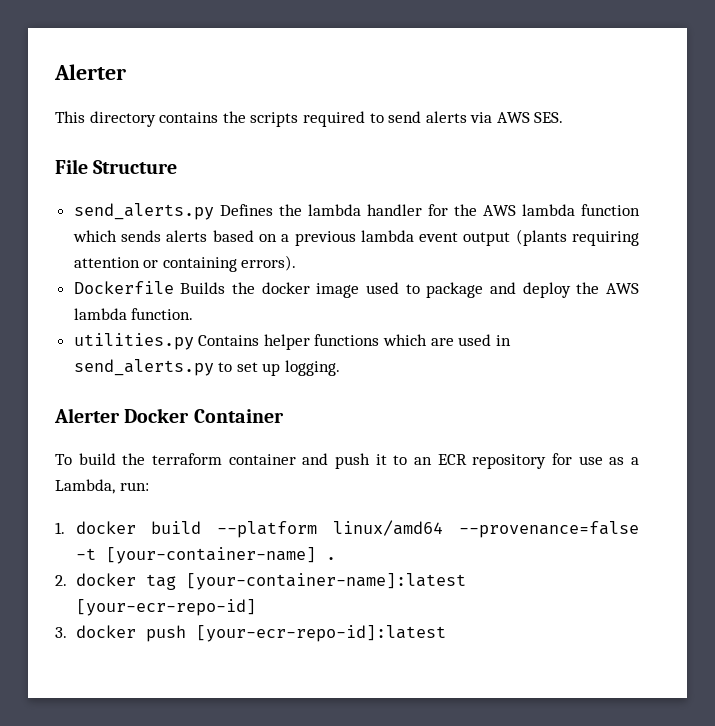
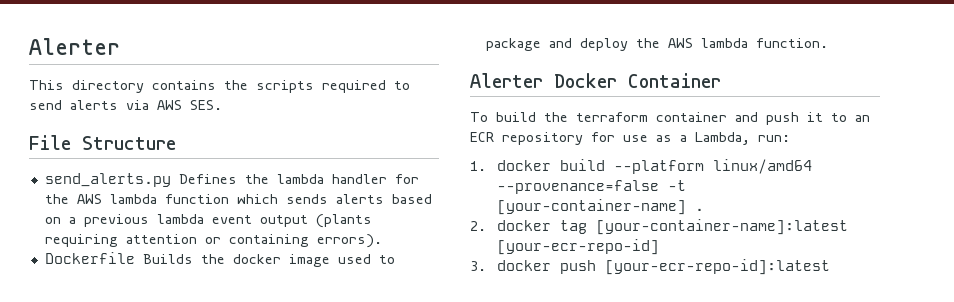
[73,333,511,350] [73,359,341,376] // utilities.py Contains helper functions which are used in send_alerts.py to set up logging. -> (828, 43) none

